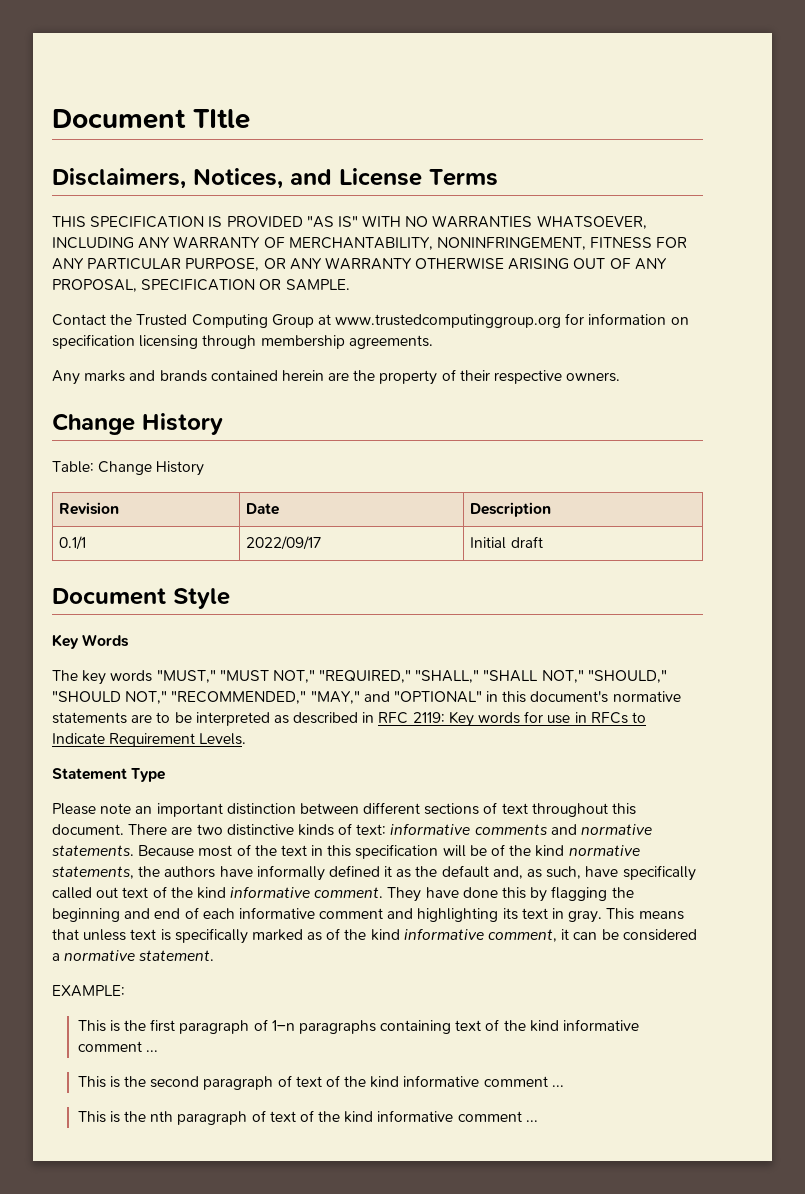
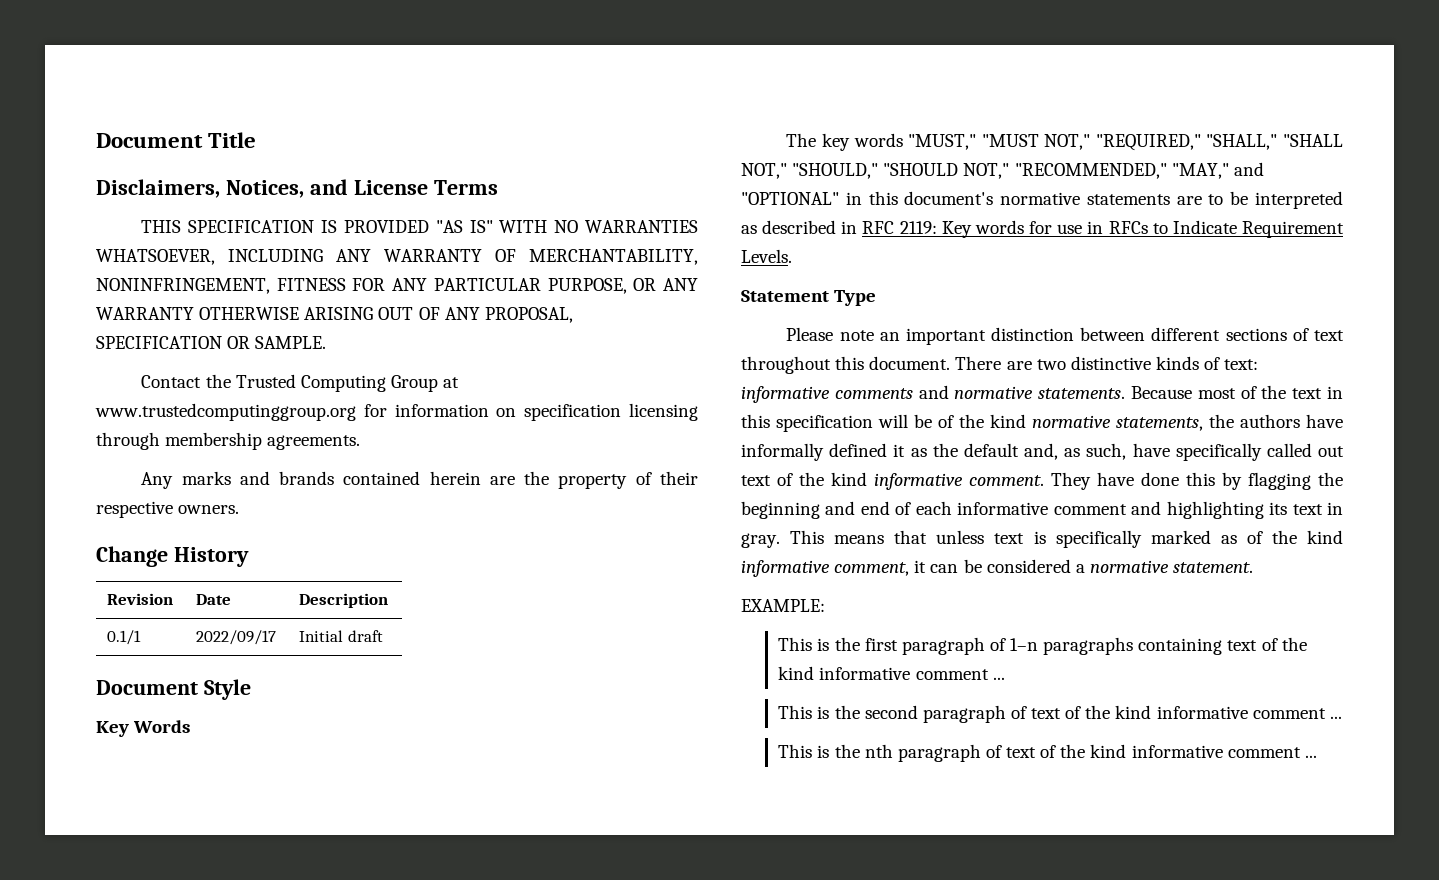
[52,109,250,129] Document TItle -> [96,132,257,148] Document Title
[52,461,205,476] // Table: Change History -> (249, 557) none

